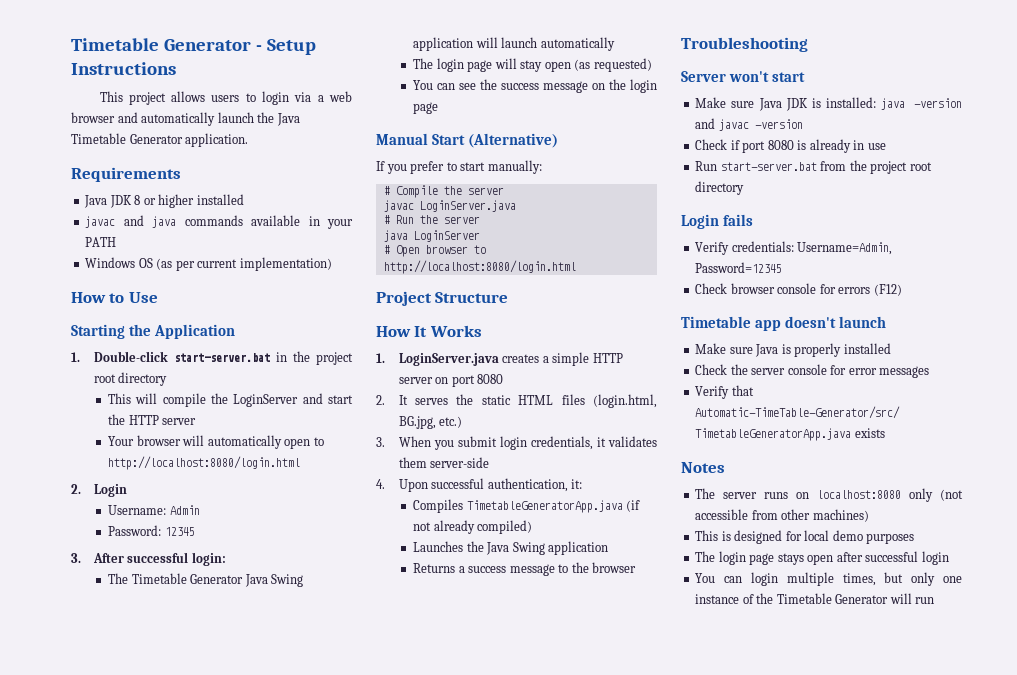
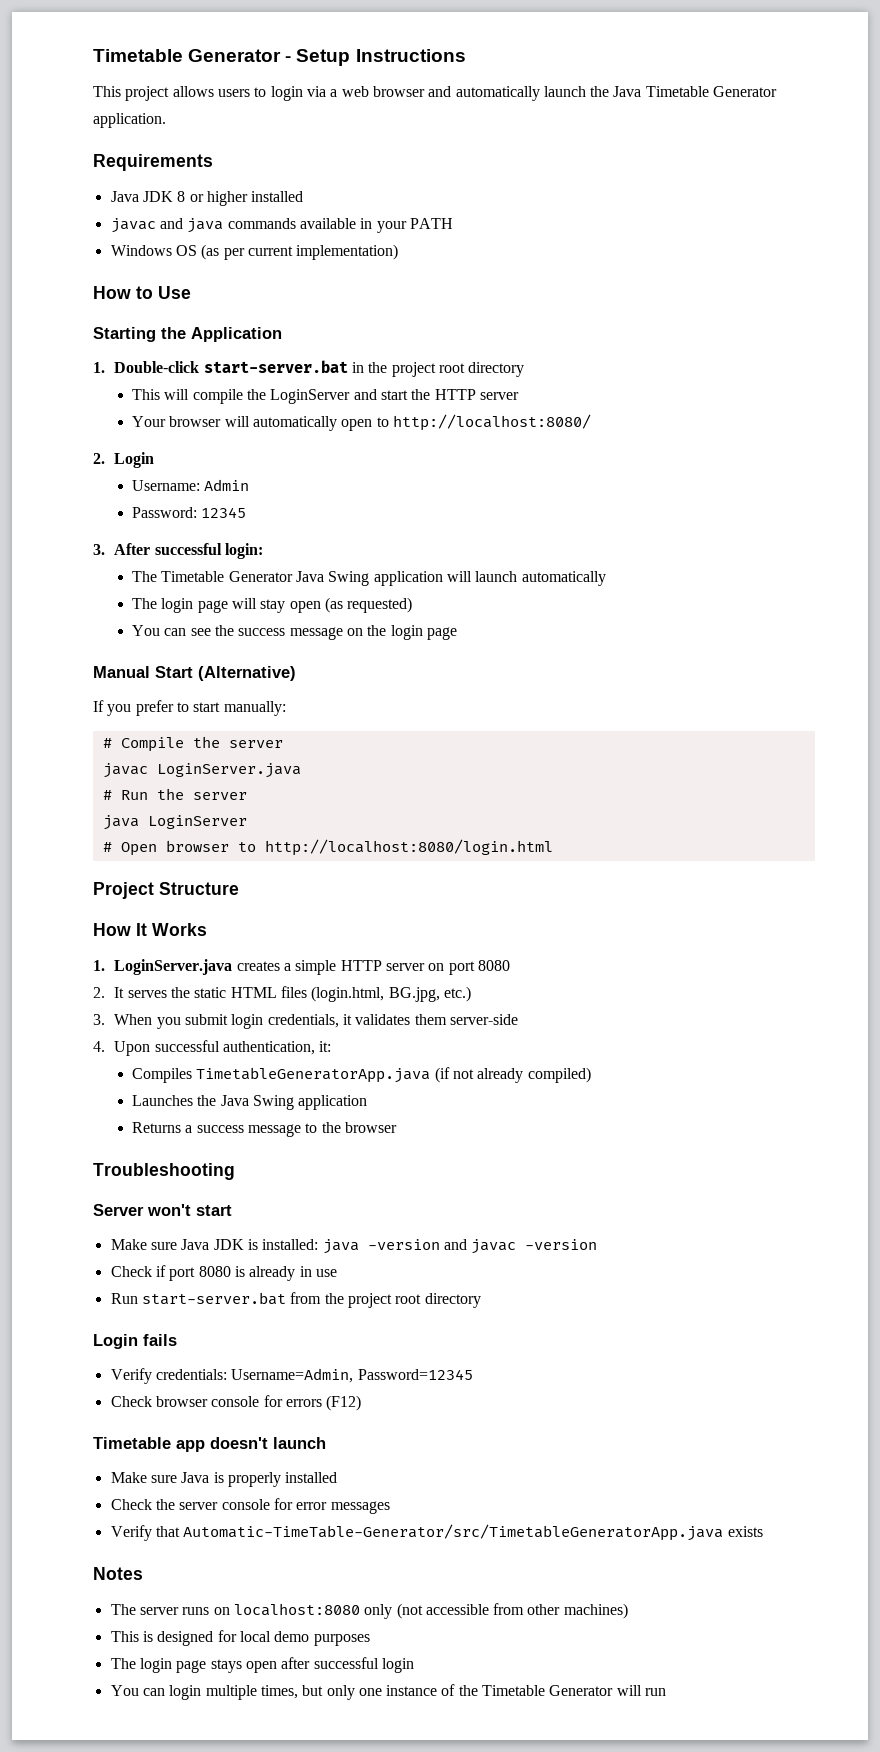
[108,456,301,470] http://localhost:8080/login.html -> [392,414,591,431] http://localhost:8080/

